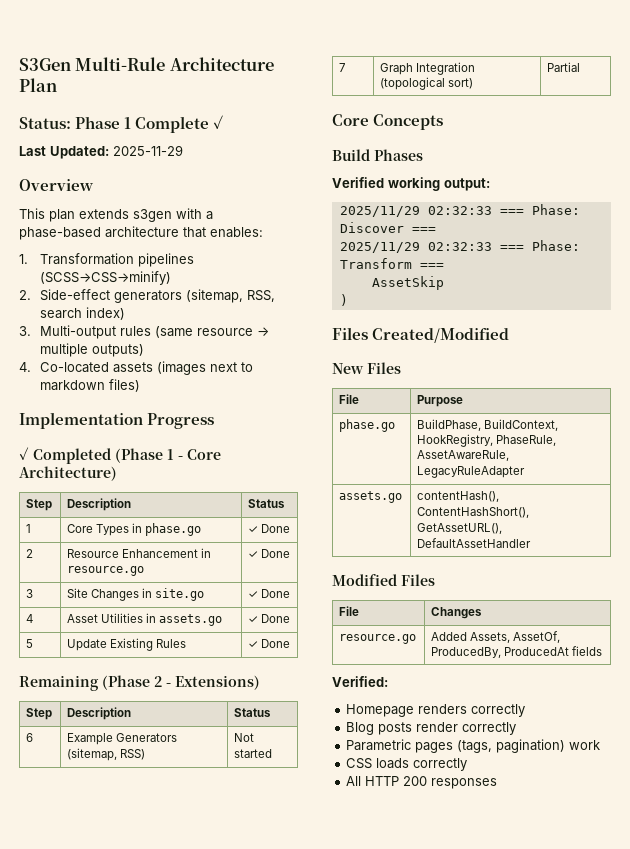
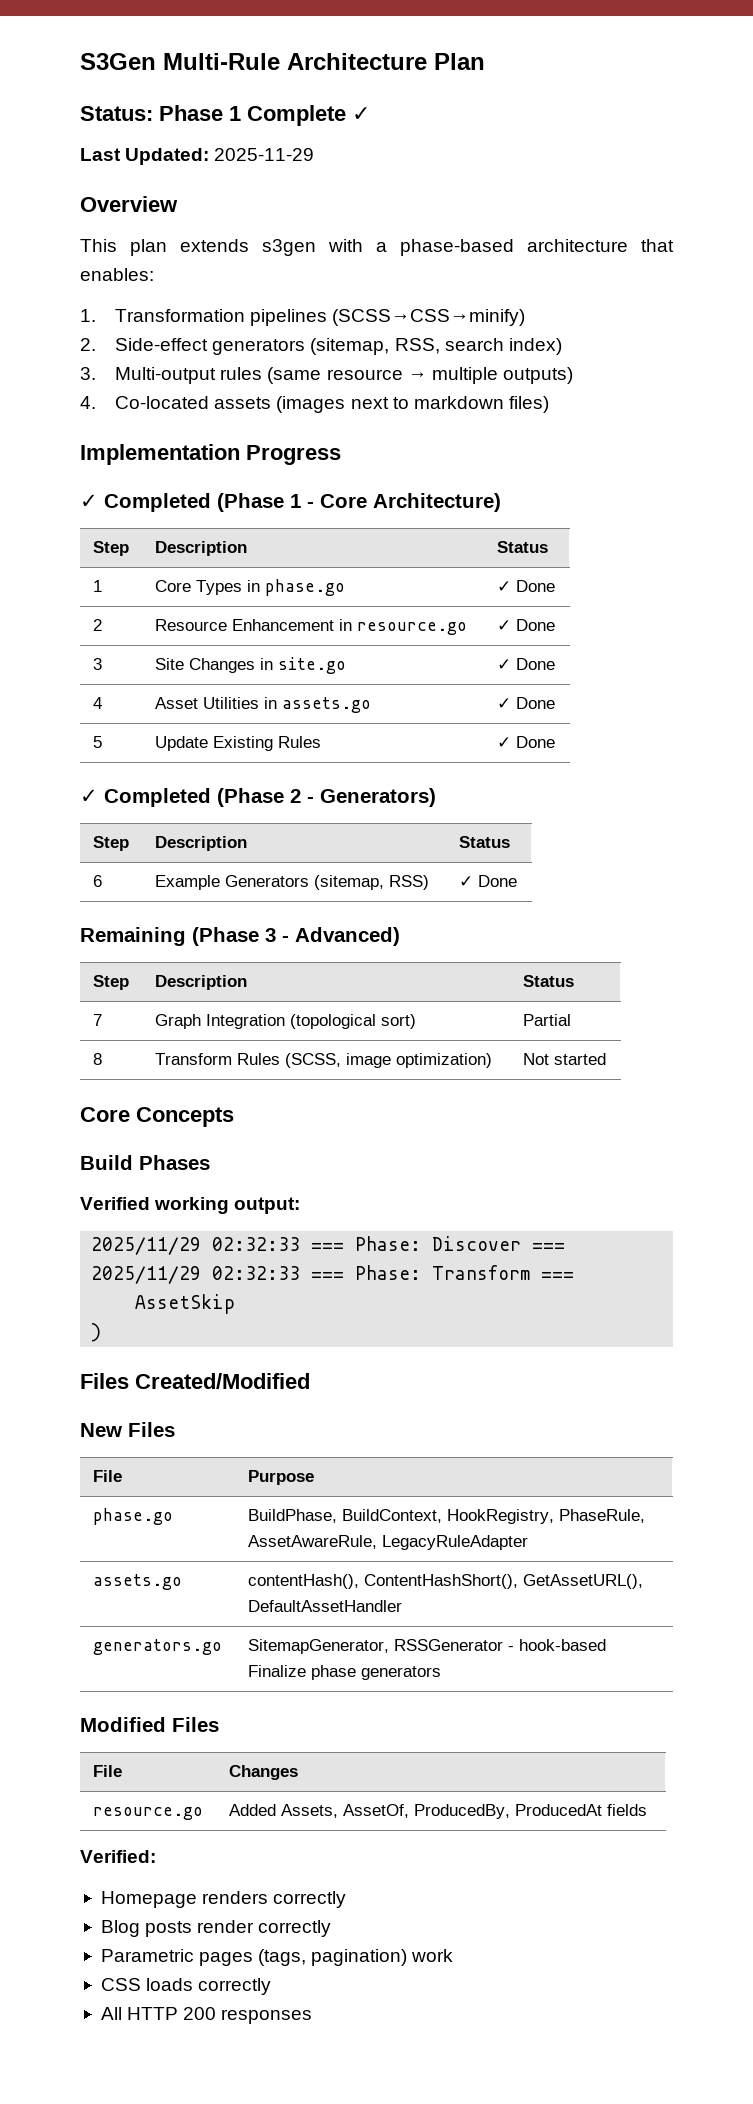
[19,675,99,691] Remaining -> [80,788,211,807] ✓ Completed
[175,675,260,690] Extensions) -> [320,788,436,807] Generators)
[234,733,255,742] [234,749,273,758] Not started -> [458,875,517,887] [80,927,400,946] [92,975,129,990] [154,975,247,990] [522,975,574,987] ✓ Done // Remaining (Phase 3 - Advanced) // Step | Description | Status
(581, 67) none -> [92,1053,102,1065] [154,1053,492,1068] [522,1053,606,1065] // 8 | Transform Rules (SCSS, image optimization) | Not started
(532, 543) none -> [92,1639,222,1655] [247,1639,606,1654] [247,1665,441,1680] // generators.go | SitemapGenerator, RSSGenerator - hook-based Finalize phase generators

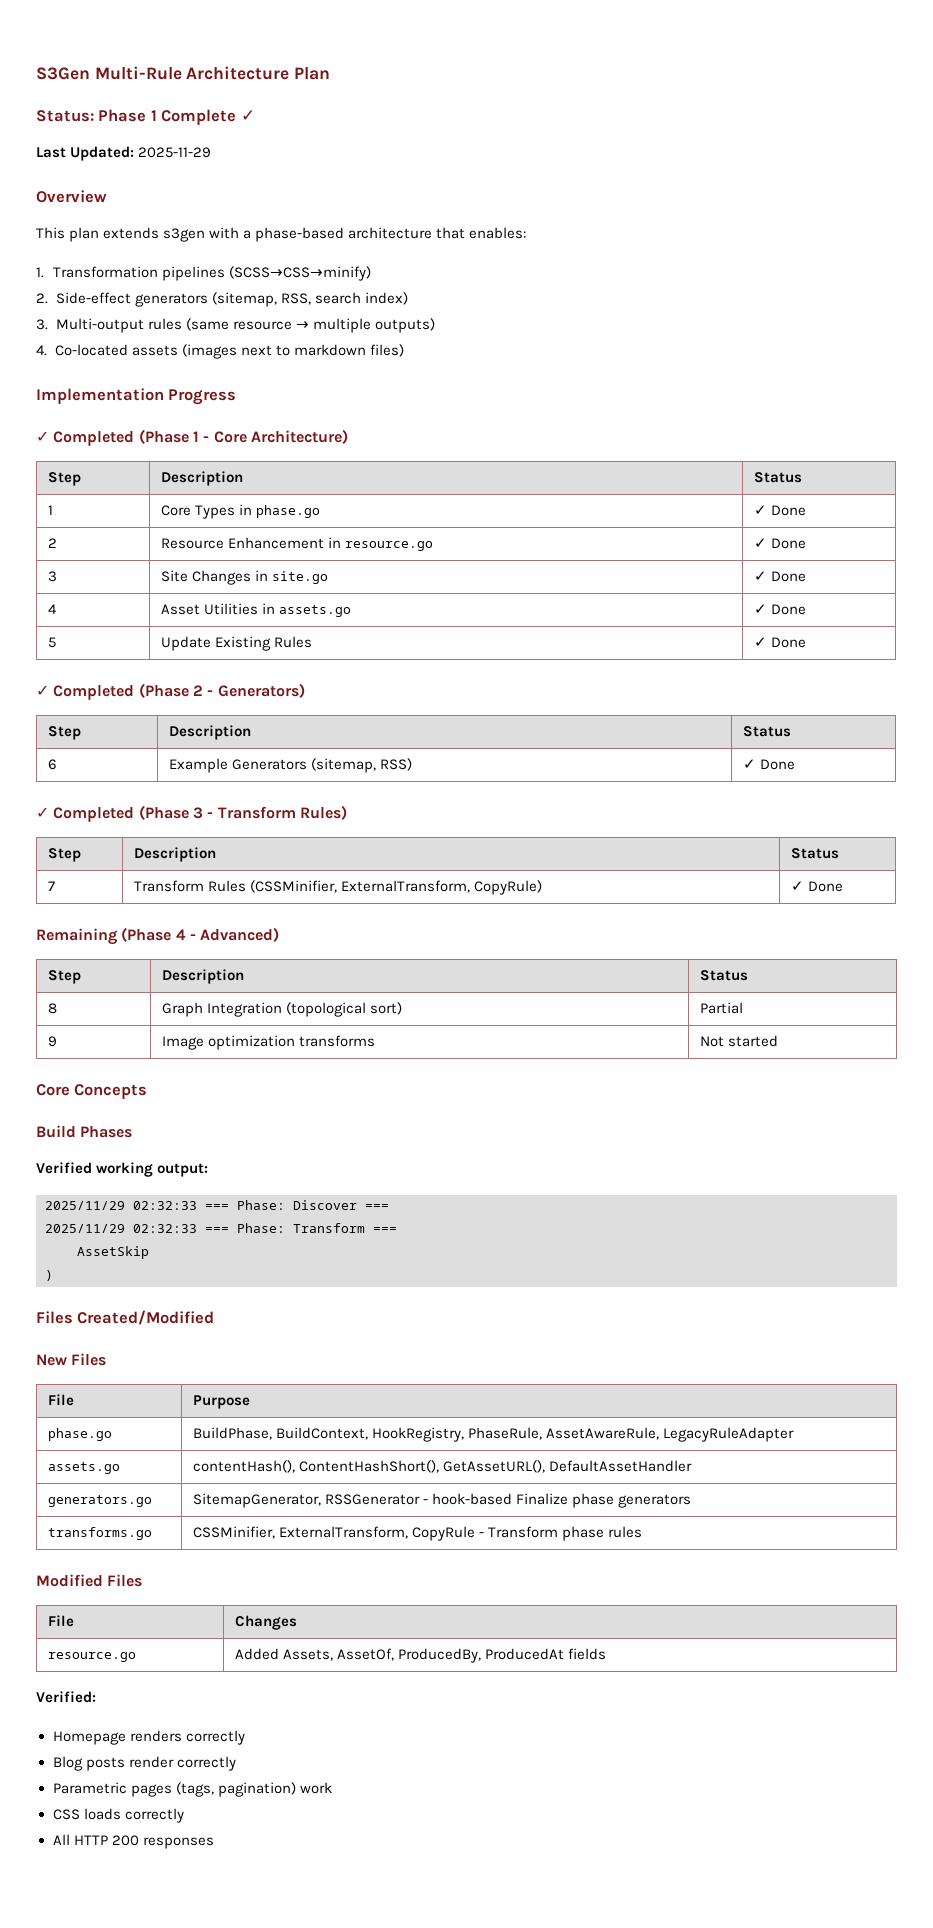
(517, 881) none -> [36,805,347,822] [47,848,81,862] [133,847,216,862] [790,848,839,859] [47,881,55,891] [133,880,542,895] [790,881,843,892] // ✓ Completed (Phase 3 - Transform Rules) // Step | Description | Status // 7 | Transform Rules (CSSMinifier, ExternalTransform, CopyRule) | ✓ Done
[265,928,276,942] 3 -> [175,929,186,940] 4
[92,1014,102,1026] 7 -> [47,1003,57,1014] 8
[92,1053,102,1065] [154,1053,492,1068] 8 | Transform Rules (SCSS, image optimization) -> [47,1036,57,1047] [161,1035,375,1050] 9 | Image optimization transforms
(441, 1673) none -> [47,1527,152,1540] [192,1526,642,1541] // transforms.go | CSSMinifier, ExternalTransform, CopyRule - Transform phase rules

